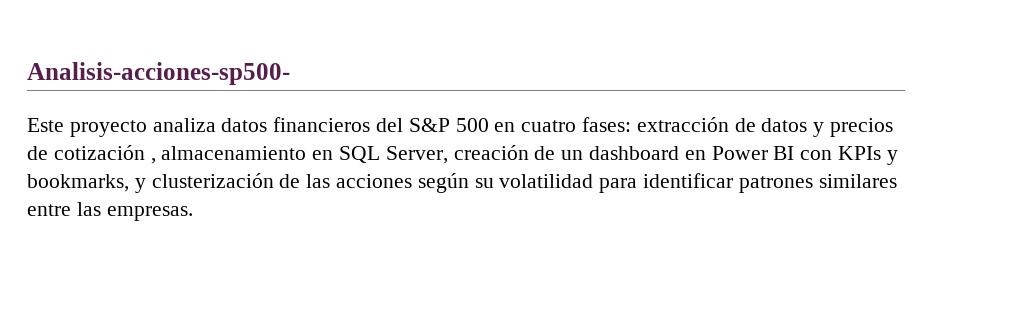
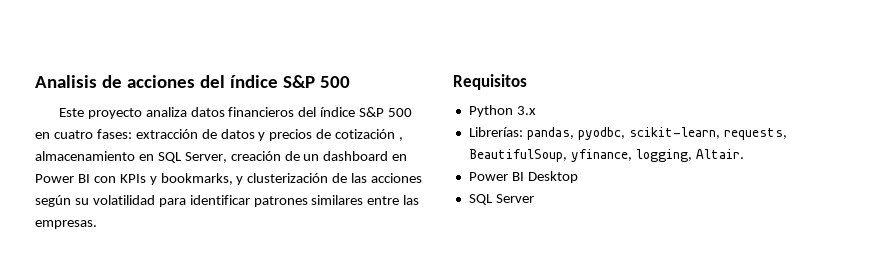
[27,62,290,85] Analisis-acciones-sp500- -> [35,75,350,88] Analisis de acciones del índice S&P 500
(404, 125) none -> [320,107,356,117] índice
(193, 213) none -> [453,74,527,90] [468,105,536,117] [468,127,787,140] [468,149,744,162] [468,171,578,183] [468,194,534,205] // Requisitos // Python 3.x // Librerías: pandas, pyodbc, scikit-learn, requests, BeautifulSoup, yfinance, logging, Altair. // Power BI Desktop // SQL Server

